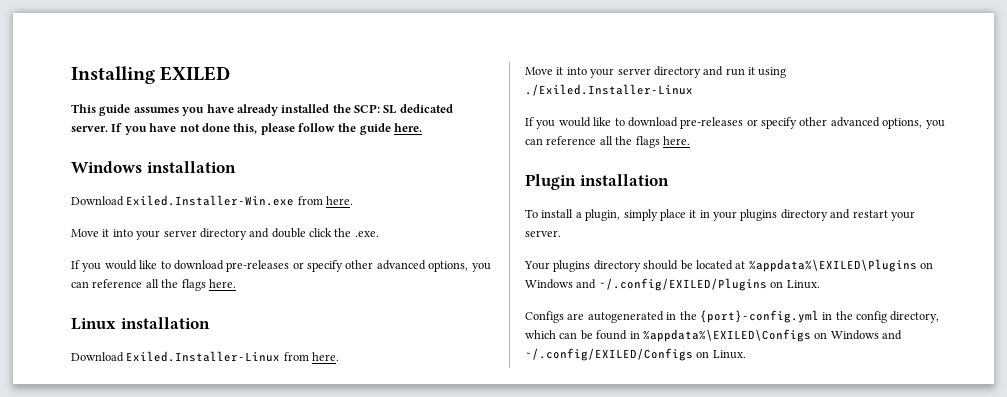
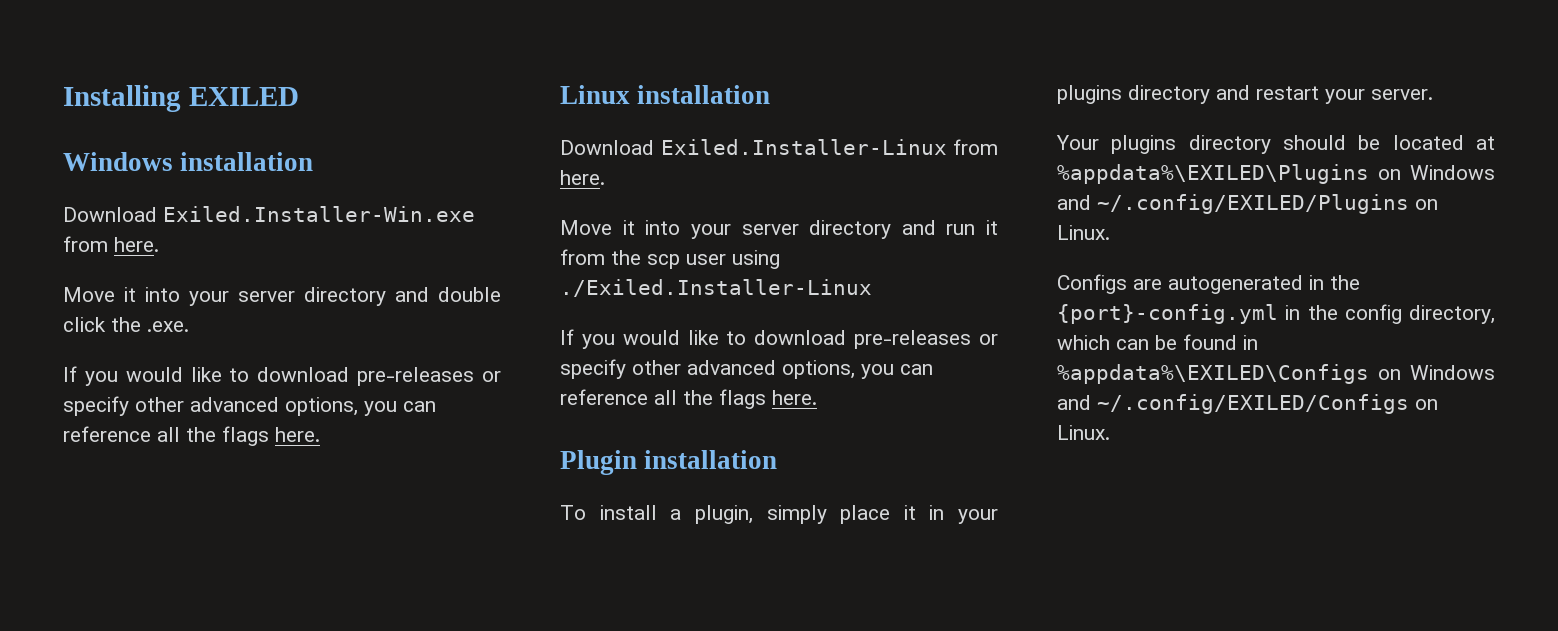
[71,104,453,116] [71,123,423,135] // This guide assumes you have already installed the SCP: SL dedicated server. If you have not done this, please follow the guide here. -> (299, 96) none
(755, 71) none -> [560,249,726,269] from the scp user

